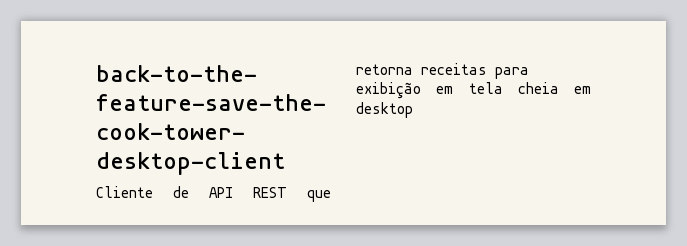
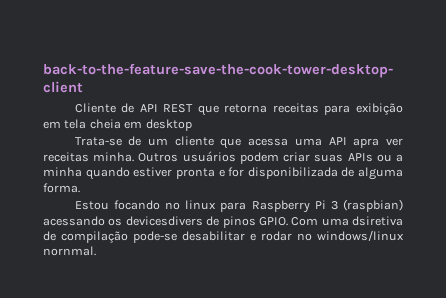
(413, 110) none -> [74,136,403,149] [43,151,404,164] [43,167,403,180] [43,183,80,193] [74,199,403,213] [43,216,403,228] [43,230,404,243] [43,246,96,256] // Trata-se de um cliente que acessa uma API apra ver receitas minha. Outros usuários podem criar suas APIs ou a minha quando estiver pronta e for disponibilizada de alguma forma. // Estou focando no linux para Raspberry Pi 3 (raspbian) acessando os devicesdivers de pinos GPIO. Com uma dsiretiva de compilação pode-se desabilitar e rodar no windows/linux nornmal.

